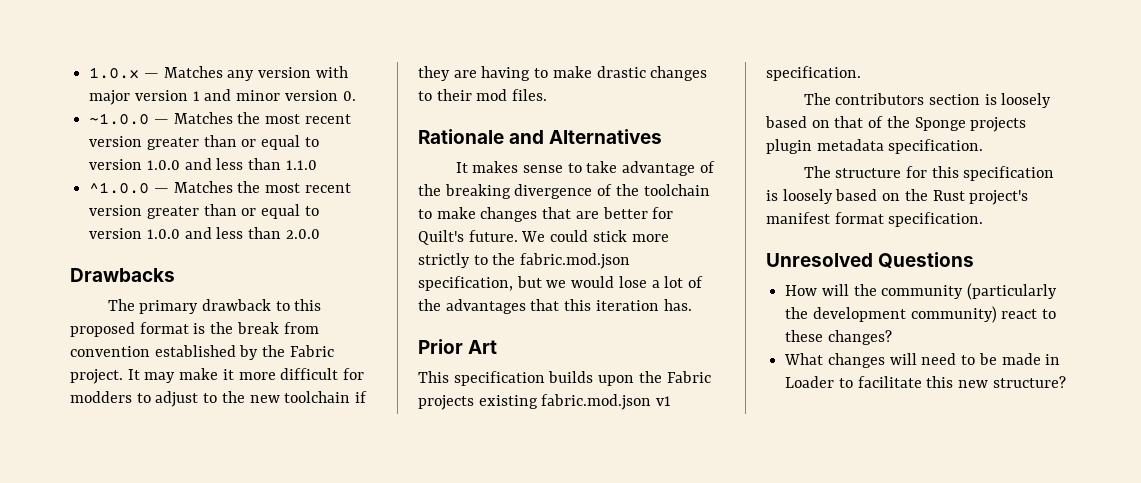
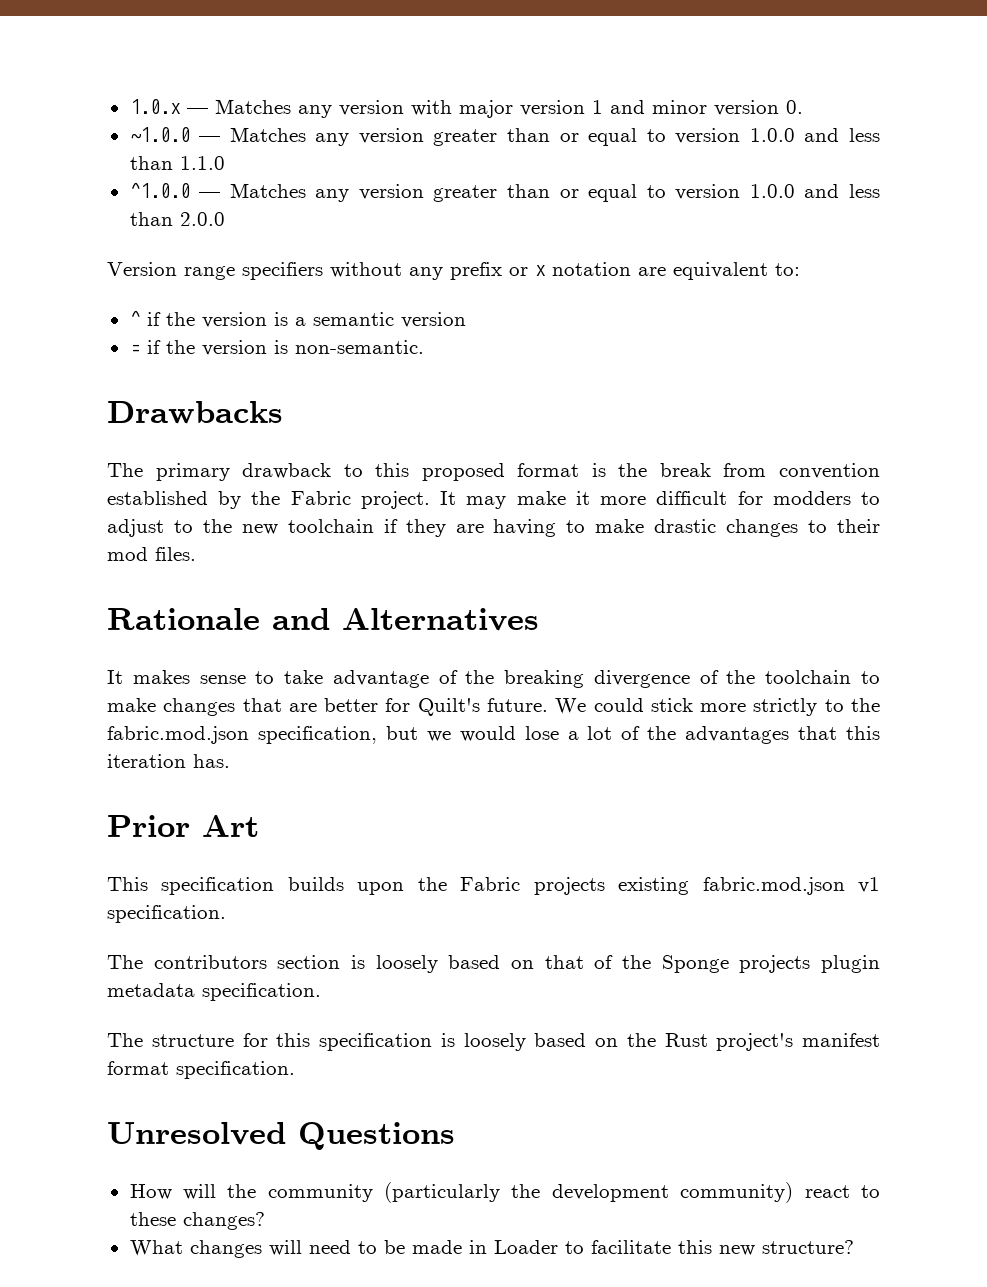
[237,112,351,124] the most recent -> [315,133,350,146] any
[237,181,351,193] the most recent -> [315,189,350,202] any
(320, 234) none -> [107,262,800,280] [129,310,466,328] [129,340,424,356] // Version range specifiers without any prefix or x notation are equivalent to: // ^ if the version is a semantic version // = if the version is non-semantic.

